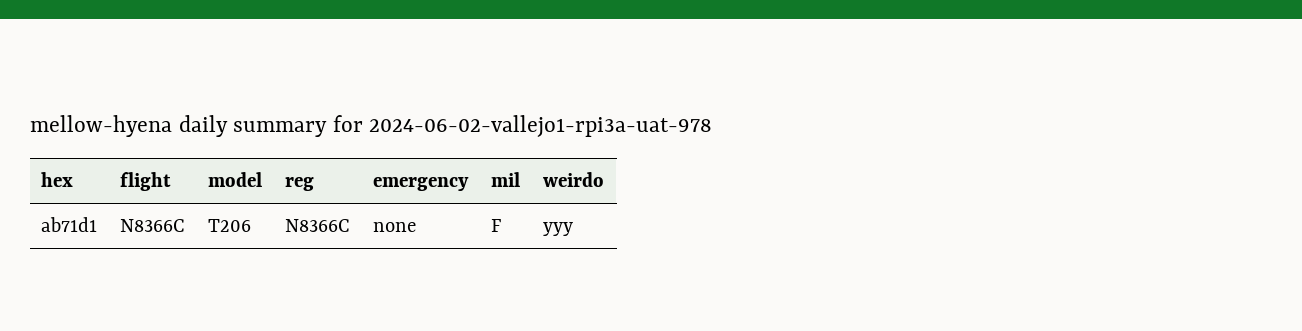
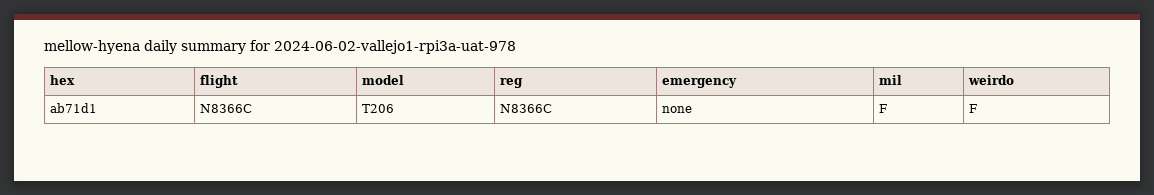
[543,222,574,236] yyy -> [969,104,978,113] F

